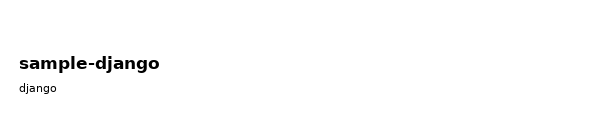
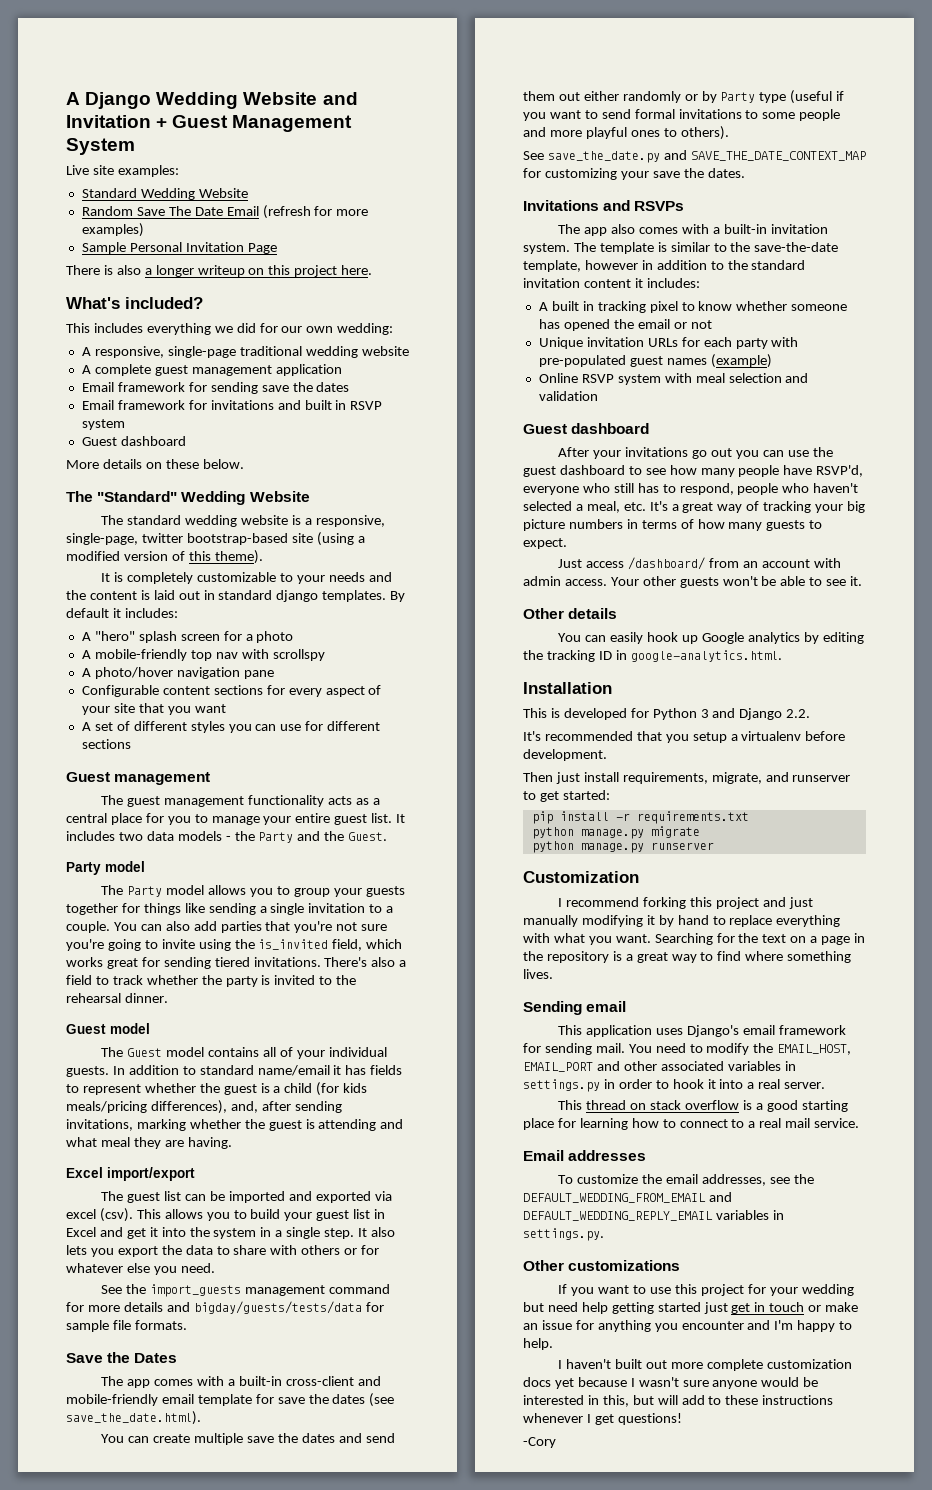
[19,56,160,73] [19,83,57,94] sample-django // django -> [66,92,358,109] [66,115,353,132] [66,138,135,155] [66,165,179,177] [81,188,248,200] [81,205,369,219] [81,223,144,237] [81,242,277,254] [66,265,373,277] [66,297,203,309] [66,323,394,335] [81,346,409,358] [81,364,342,376] [81,382,350,394] [81,400,383,410] [81,419,125,430] [81,436,186,446] [66,459,244,469] [66,491,310,505] [101,515,385,527] [66,532,365,546] [66,550,263,564] [101,572,392,584] [66,590,406,602] [66,608,178,618] [81,631,294,643] [81,649,325,661] [81,667,274,679] [81,685,382,697] [81,703,226,715] [81,721,381,733] [81,739,131,749] [66,772,211,785] [101,795,380,807] [66,813,406,825] [66,831,388,843] [66,861,145,875] [101,885,405,897] [66,903,394,915] [66,921,388,933] [66,939,403,951] [66,957,407,969] [66,975,357,987] [66,993,168,1003] [66,1023,150,1034] [101,1047,387,1059] [66,1065,403,1077] [66,1082,368,1096] [66,1100,342,1114] [66,1119,404,1131] [66,1137,232,1149] [66,1167,195,1181] [101,1191,392,1203] [66,1208,386,1222] [66,1227,395,1239] [66,1245,380,1257] [66,1263,215,1275] [101,1284,391,1297] [66,1301,384,1314] [66,1320,187,1332] [66,1352,178,1363] [101,1376,381,1388] [66,1393,395,1407] [66,1411,201,1425] [101,1433,395,1445] [523,90,845,104] [523,109,841,121] [523,126,729,140] [523,150,866,163] [523,168,745,180] [523,200,685,211] [558,224,828,236] [523,242,839,254] [523,260,806,272] [523,278,700,288] [538,301,848,313] [538,319,712,331] [538,337,799,349] [538,354,772,368] [538,373,809,385] [538,391,598,401] [523,423,650,434] [558,447,833,459] [523,465,864,477] [523,483,859,495] [523,501,866,513] [523,519,823,531] [523,538,567,549] [558,557,841,570] [523,576,863,588] [523,608,618,619] [558,632,864,644] [523,650,782,662] [523,682,612,694] [523,708,811,720] [523,731,846,743] [523,749,607,761] [523,772,851,784] [523,790,610,802] [531,811,749,824] [531,826,700,839] [531,841,714,853] [523,871,639,883] [558,897,813,909] [523,915,841,927] [523,933,866,945] [523,951,852,963] [523,969,553,979] [523,1001,627,1015] [558,1025,847,1037] [523,1043,852,1055] [523,1061,796,1072] [523,1079,826,1092] [558,1100,848,1112] [523,1118,860,1130] [523,1150,647,1161] [558,1174,814,1186] [523,1192,732,1203] [523,1210,784,1221] [523,1228,604,1241] [523,1260,681,1271] [558,1284,854,1296] [523,1302,859,1314] [523,1320,853,1332] [523,1338,553,1350] [558,1359,852,1371] [523,1377,819,1389] [523,1395,834,1407] [523,1413,682,1425] [523,1437,556,1448] A Django Wedding Website and Invitation + Guest Management System // Live site examples: // Standard Wedding Website // Random Save The Date Email (refresh for more examples) // Sample Personal Invitation Page // There is also a longer writeup on this project here. // What's included? // This includes everything we did for our own wedding: // A responsive, single-page traditional wedding website // A complete guest management application // Email framework for sending save the dates // Email framework for invitations and built in RSVP system // Guest dashboard // More details on these below. // The "Standard" Wedding Website // The standard wedding website is a responsive, single-page, twitter bootstrap-based site (using a modified version of this theme). // It is completely customizable to your needs and the content is laid out in standard django templates. By default it includes: // A "hero" splash screen for a photo // A mobile-friendly top nav with scrollspy // A photo/hover navigation pane // Configurable content sections for every aspect of your site that you want // A set of different styles you can use for different sections // Guest management // The guest management functionality acts as a central place for you to manage your entire guest list. It includes two data models - the Party and the Guest. // Party model // The Party model allows you to group your guests together for things like sending a single invitation to a couple. You can also add parties that you're not sure you're going to invite using the is_invited field, which works great for sending tiered invitations. There's also a field to track whether the party is invited to the rehearsal dinner. // Guest model // The Guest model contains all of your individual guests. In addition to standard name/email it has fields to represent whether the guest is a child (for kids meals/pricing differences), and, after sending invitations, marking whether the guest is attending and what meal they are having. // Excel import/export // The guest list can be imported and exported via excel (csv). This allows you to build your guest list in Excel and get it into the system in a single step. It also lets you export the data to share with others or for whatever else you need. // See the import_guests management command for more details and bigday/guests/tests/data for sample file formats. // Save the Dates // The app comes with a built-in cross-client and mobile-friendly email template for save the dates (see save_the_date.html). // You can create multiple save the dates and send them out either randomly or by Party type (useful if you want to send formal invitations to some people and more playful ones to others). // See save_the_date.py and SAVE_THE_DATE_CONTEXT_MAP for customizing your save the dates. // Invitations and RSVPs // The app also comes with a built-in invitation system. The template is similar to the save-the-date template, however in addition to the standard invitation content it includes: // A built in tracking pixel to know whether someone has opened the email or not // Unique invitation URLs for each party with pre-populated guest names (example) // Online RSVP system with meal selection and validation // Guest dashboard // After your invitations go out you can use the guest dashboard to see how many people have RSVP'd, everyone who still has to respond, people who haven't selected a meal, etc. It's a great way of tracking your big picture numbers in terms of how many guests to expect. // Just access /dashboard/ from an account with admin access. Your other guests won't be able to see it. // Other details // You can easily hook up Google analytics by editing the tracking ID in google-analytics.html. // Installation // This is developed for Python 3 and Django 2.2. // It's recommended that you setup a virtualenv before development. // Then just install requirements, migrate, and runserver to get started: // pip install -r requirements.txt // python manage.py migrate // python manage.py runserver // Customization // I recommend forking this project and just manually modifying it by hand to replace everything with what you want. Searching for the text on a page in the repository is a great way to find where something lives. // Sending email // This application uses Django's email framework for sending mail. You need to modify the EMAIL_HOST, EMAIL_PORT and other associated variables in settings.py in order to hook it into a real server. // This thread on stack overflow is a good starting place for learning how to connect to a real mail service. // Email addresses // To customize the email addresses, see the DEFAULT_WEDDING_FROM_EMAIL and DEFAULT_WEDDING_REPLY_EMAIL variables in settings.py. // Other customizations // If you want to use this project for your wedding but need help getting started just get in touch or make an issue for anything you encounter and I'm happy to help. // I haven't built out more complete customization docs yet because I wasn't sure anyone would be interested in this, but will add to these instructions whenever I get questions! // -Cory

